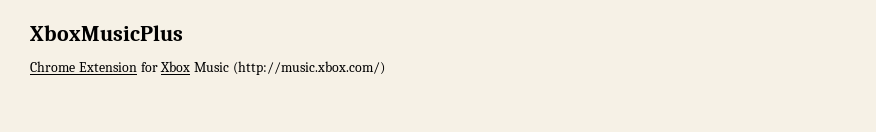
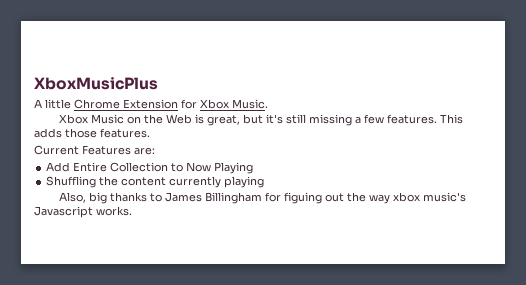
(183, 33) none -> [34,99,71,109] A little
[194,61,385,75] Music (http://music.xbox.com/) -> [232,99,268,109] [59,114,464,126] [34,128,150,138] [34,145,155,155] [46,162,254,174] [46,176,265,188] [59,192,467,204] [34,206,132,218] Music. // Xbox Music on the Web is great, but it's still missing a few features. This adds those features. // Current Features are: // Add Entire Collection to Now Playing // Shuffling the content currently playing // Also, big thanks to James Billingham for figuing out the way xbox music's Javascript works.

